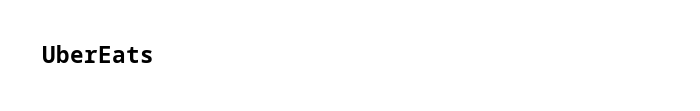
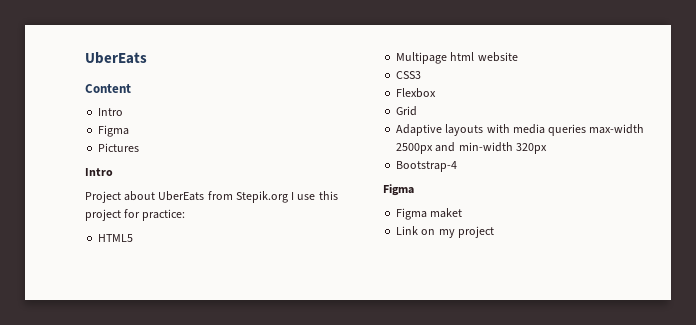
[42,45,154,63] UberEats -> [85,52,147,64] [85,84,131,93] [98,108,124,116] [98,125,130,137] [98,143,140,152] [85,168,113,176] [85,191,338,203] [85,209,186,221] [98,234,134,242] [396,52,518,64] [396,71,422,79] [396,88,437,98] [396,106,418,116] [396,124,645,136] [396,142,547,154] [396,161,458,172] [383,184,414,196] [396,208,463,220] [396,226,494,238] UberEats // Content // Intro // Figma // Pictures // Intro // Project about UberEats from Stepik.org I use this project for practice: // HTML5 // Multipage html website // CSS3 // Flexbox // Grid // Adaptive layouts with media queries max-width 2500px and min-width 320px // Bootstrap-4 // Figma // Figma maket // Link on my project

